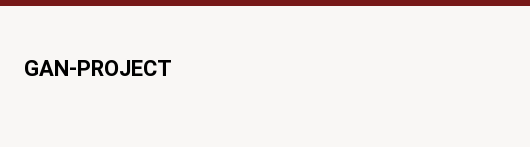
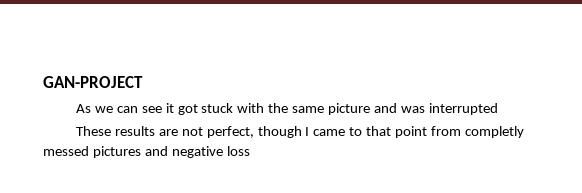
(172, 68) none -> [75,103,498,115] [75,126,524,138] [43,146,250,158] // As we can see it got stuck with the same picture and was interrupted // These results are not perfect, though I came to that point from completly messed pictures and negative loss

